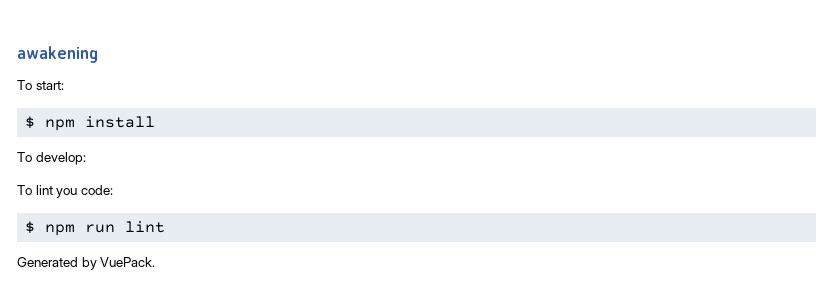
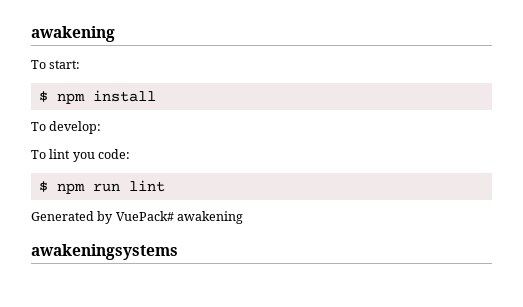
[100,257,156,267] VuePack. -> [115,211,244,224] [31,244,178,260] VuePack# awakening // awakeningsystems

